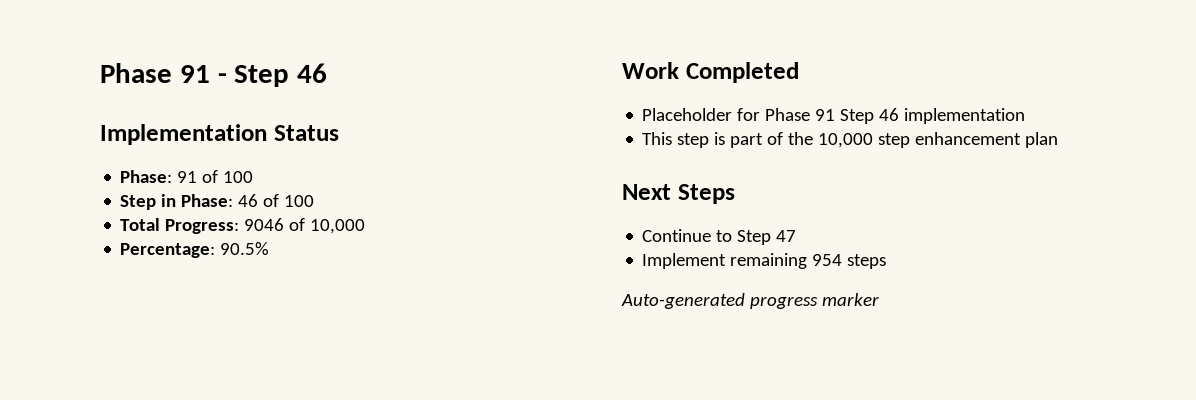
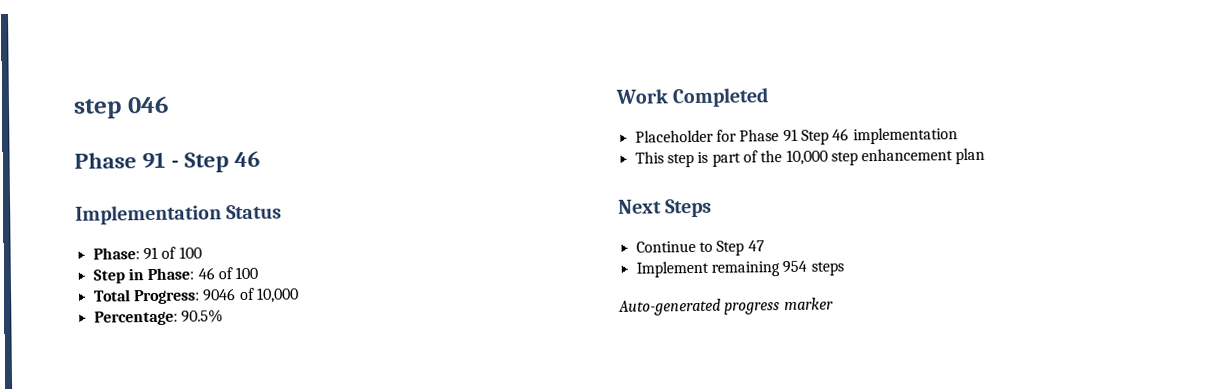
(100, 73) none -> [73,95,169,119] step 046 //

